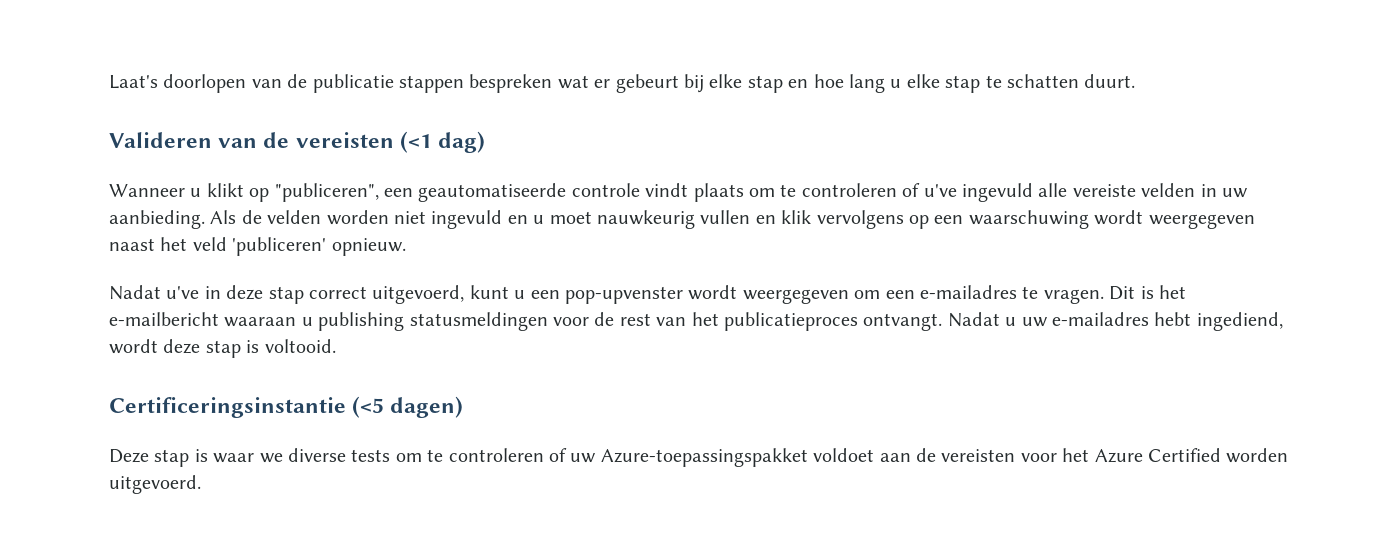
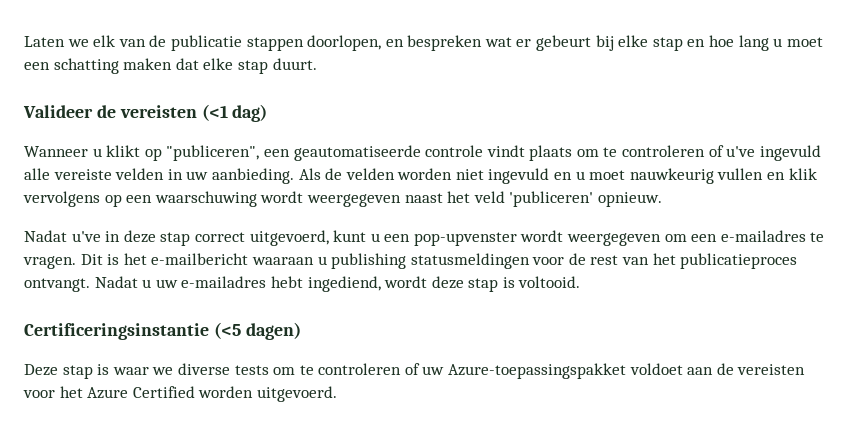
[109,74,247,93] Laat's doorlopen -> [24,35,116,47] Laten we elk
(464, 84) none -> [307,35,404,51] doorlopen, en
[906,74,1079,93] elke stap te schatten -> [786,37,823,47] [24,58,268,74] moet een schatting maken dat elke stap
[109,132,258,148] Valideren van -> [23,105,93,118] Valideer

